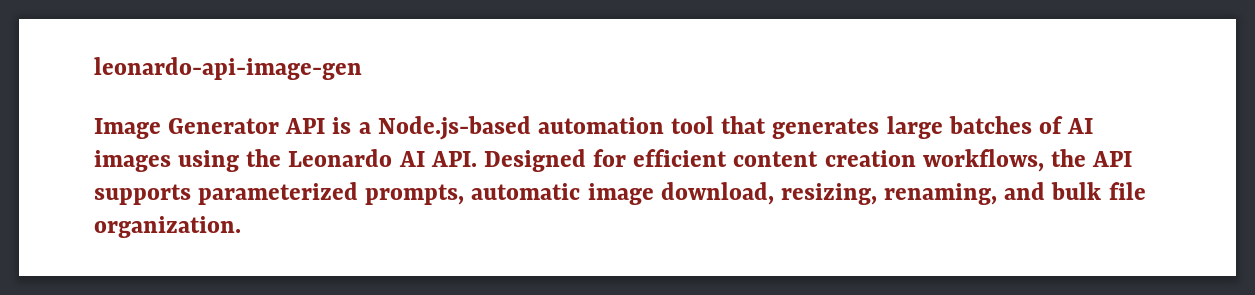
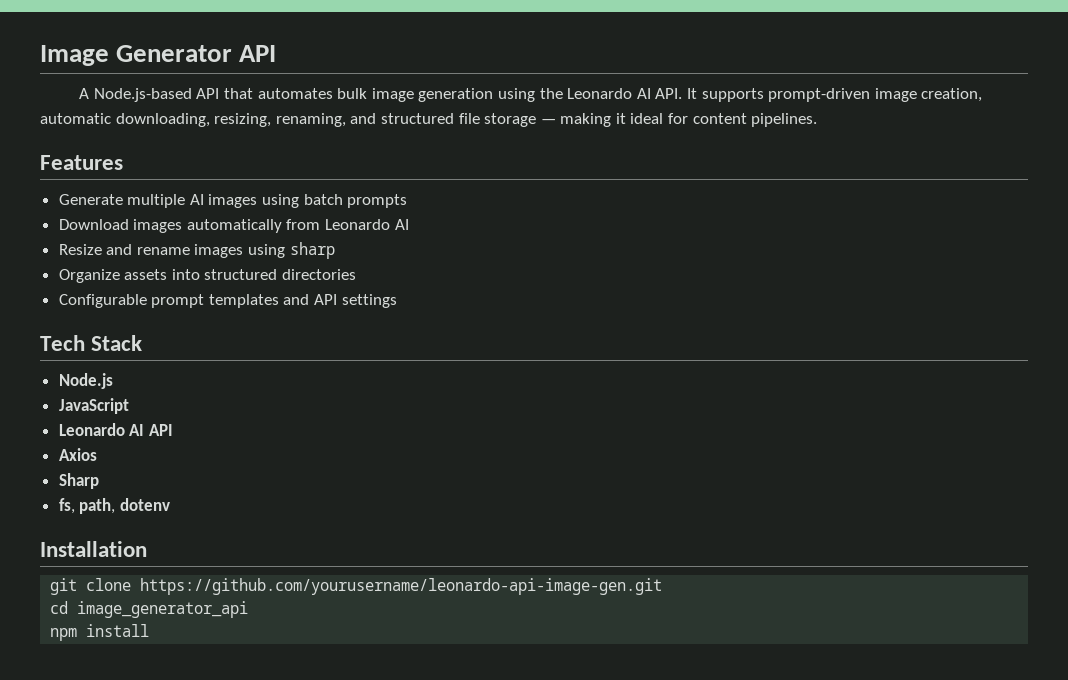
[94,57,362,80] leonardo-api-image-gen // -> (40, 55) none
[332,116,1094,140] [94,150,171,172] is a Node.js-based automation tool that generates large batches of AI images -> [79,88,494,102] // A Node.js-based API that automates bulk image generation
[483,149,1133,172] [94,182,1146,205] [94,216,241,238] Designed for efficient content creation workflows, the API supports parameterized prompts, automatic image download, resizing, renaming, and bulk file organization. -> [686,88,983,102] [40,113,818,127] [40,155,123,170] [58,194,408,208] [58,219,409,233] [58,242,335,259] [58,269,357,283] [58,294,397,308] [40,335,143,351] [58,373,113,389] [58,398,129,414] [58,423,173,436] [58,448,97,461] [58,473,99,489] [58,498,170,514] [40,541,147,557] [50,578,663,595] [50,601,249,618] [50,624,150,641] It supports prompt-driven image creation, automatic downloading, resizing, renaming, and structured file storage — making it ideal for content pipelines. // Features // Generate multiple AI images using batch prompts // Download images automatically from Leonardo AI // Resize and rename images using sharp // Organize assets into structured directories // Configurable prompt templates and API settings // Tech Stack // Node.js // JavaScript // Leonardo AI API // Axios // Sharp // fs, path, dotenv // Installation // git clone https://github.com/yourusername/leonardo-api-image-gen.git // cd image_generator_api // npm install

